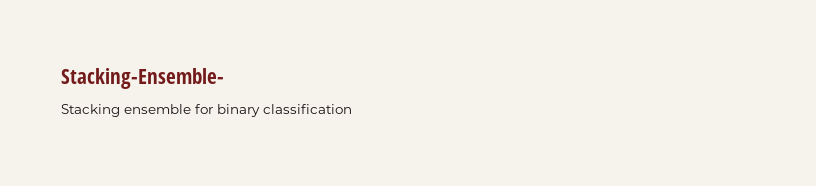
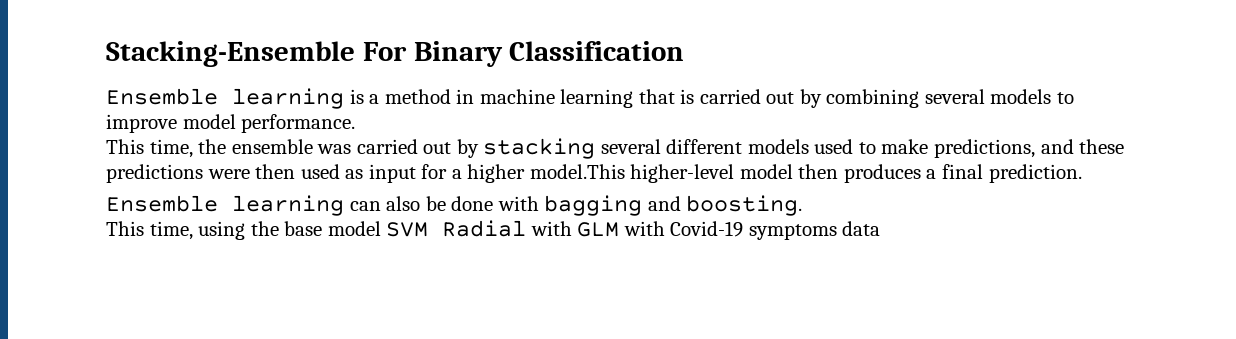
[61,68,224,89] [61,104,352,117] Stacking-Ensemble- // Stacking ensemble for binary classification -> [106,41,685,67] [106,88,1075,109] [106,114,356,133] [106,138,1125,159] [106,164,1082,183] [106,195,803,216] [106,220,881,240] Stacking-Ensemble For Binary Classification // Ensemble learning is a method in machine learning that is carried out by combining several models to improve model performance. // This time, the ensemble was carried out by stacking several different models used to make predictions, and these predictions were then used as input for a higher model.This higher-level model then produces a final prediction. // Ensemble learning can also be done with bagging and boosting. // This time, using the base model SVM Radial with GLM with Covid-19 symptoms data

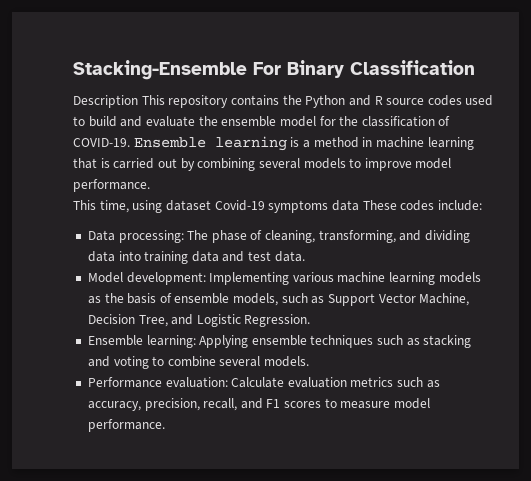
(685, 51) none -> [73,95,494,108] [73,116,451,127] [73,138,130,147] Description This repository contains the Python and R source codes used to build and evaluate the ensemble model for the classification of COVID-19.
[198,138,1125,159] [106,164,1082,183] [106,195,803,216] [106,220,881,240] the ensemble was carried out by stacking several different models used to make predictions, and these predictions were then used as input for a higher model.This higher-level model then produces a final prediction. // Ensemble learning can also be done with bagging and boosting. // This time, using the base model SVM Radial with GLM with Covid-19 symptoms data -> [132,200,482,213] [87,230,471,243] [87,251,305,264] [87,272,481,285] [87,293,470,306] [87,314,311,327] [87,335,472,348] [87,356,310,369] [87,377,440,388] [87,398,431,411] [87,419,165,432] using dataset Covid-19 symptoms data These codes include: // Data processing: The phase of cleaning, transforming, and dividing data into training data and test data. // Model development: Implementing various machine learning models as the basis of ensemble models, such as Support Vector Machine, Decision Tree, and Logistic Regression. // Ensemble learning: Applying ensemble techniques such as stacking and voting to combine several models. // Performance evaluation: Calculate evaluation metrics such as accuracy, precision, recall, and F1 scores to measure model performance.

